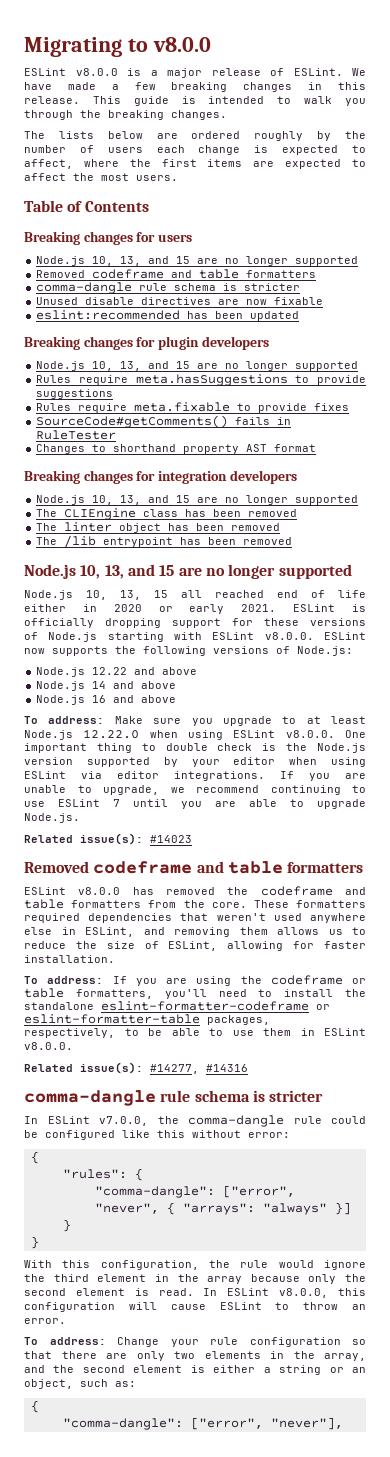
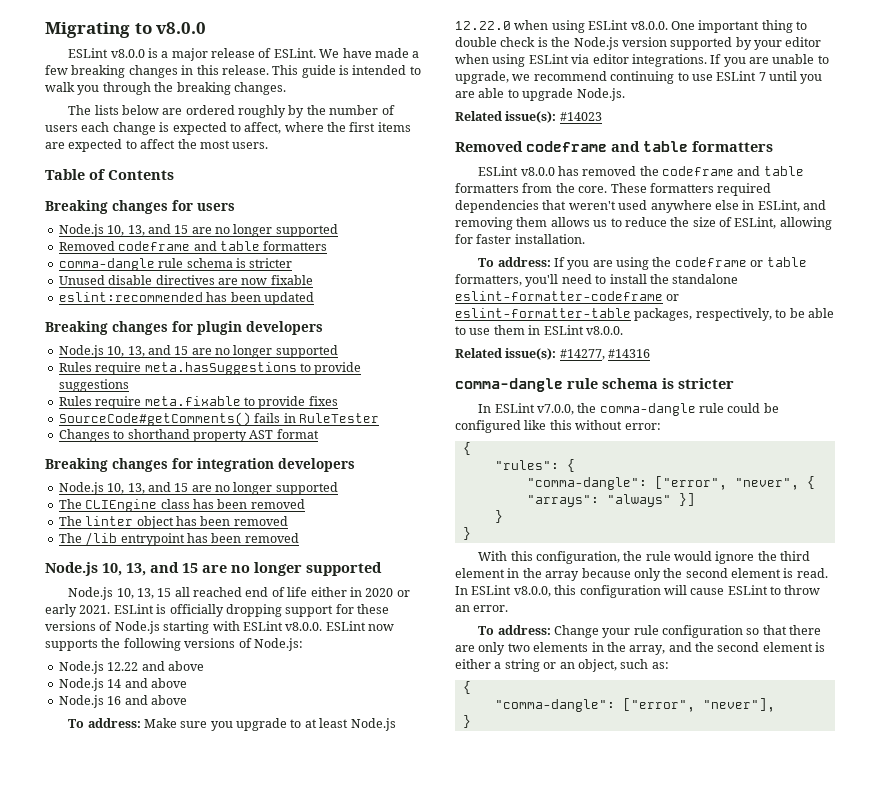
(343, 1423) none -> [462,715,471,728] // }

